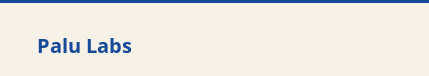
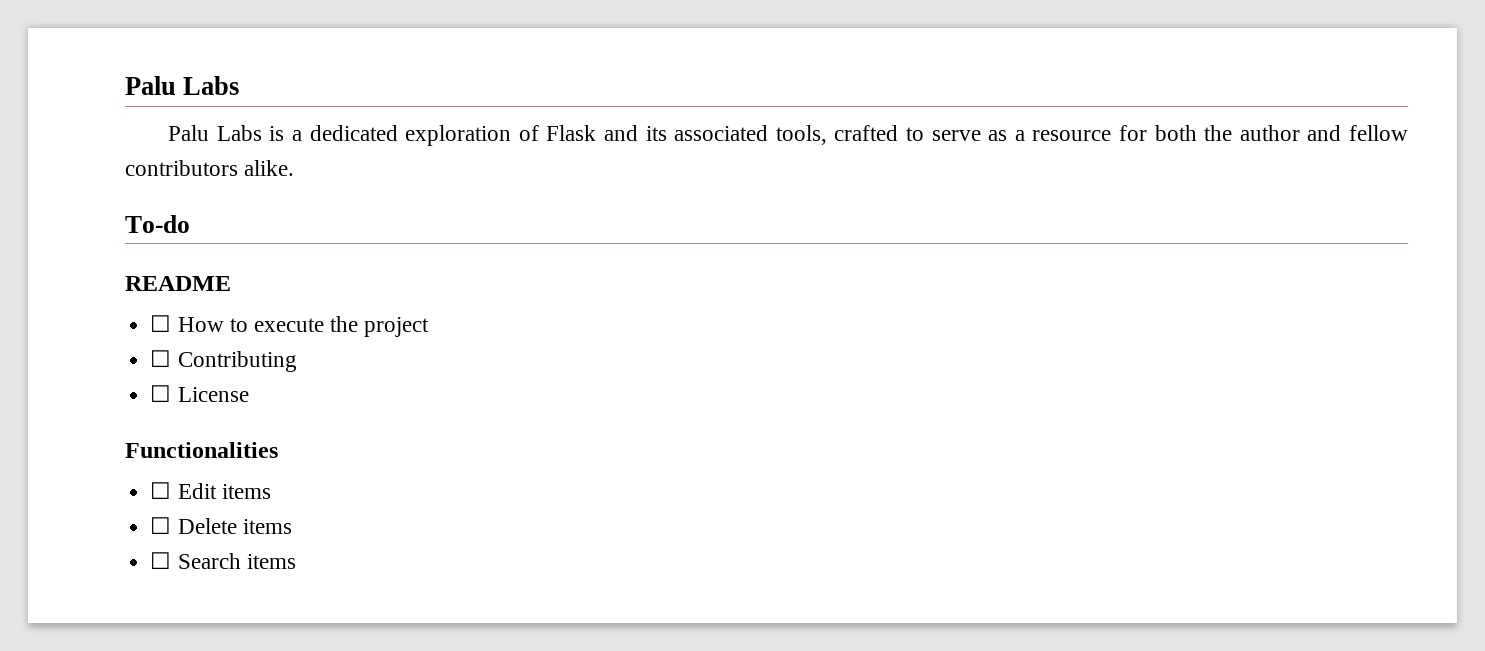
[37,38,133,53] Palu Labs -> [125,76,240,95] [168,125,1408,146] [125,160,295,176] [125,215,190,233] [125,276,231,291] [150,315,430,337] [150,350,297,372] [150,385,249,402] [125,442,278,458] [150,482,271,499] [150,517,292,534] [150,552,296,569] Palu Labs // Palu Labs is a dedicated exploration of Flask and its associated tools, crafted to serve as a resource for both the author and fellow contributors alike. // To-do // README // ☐ How to execute the project // ☐ Contributing // ☐ License // Functionalities // ☐ Edit items // ☐ Delete items // ☐ Search items

